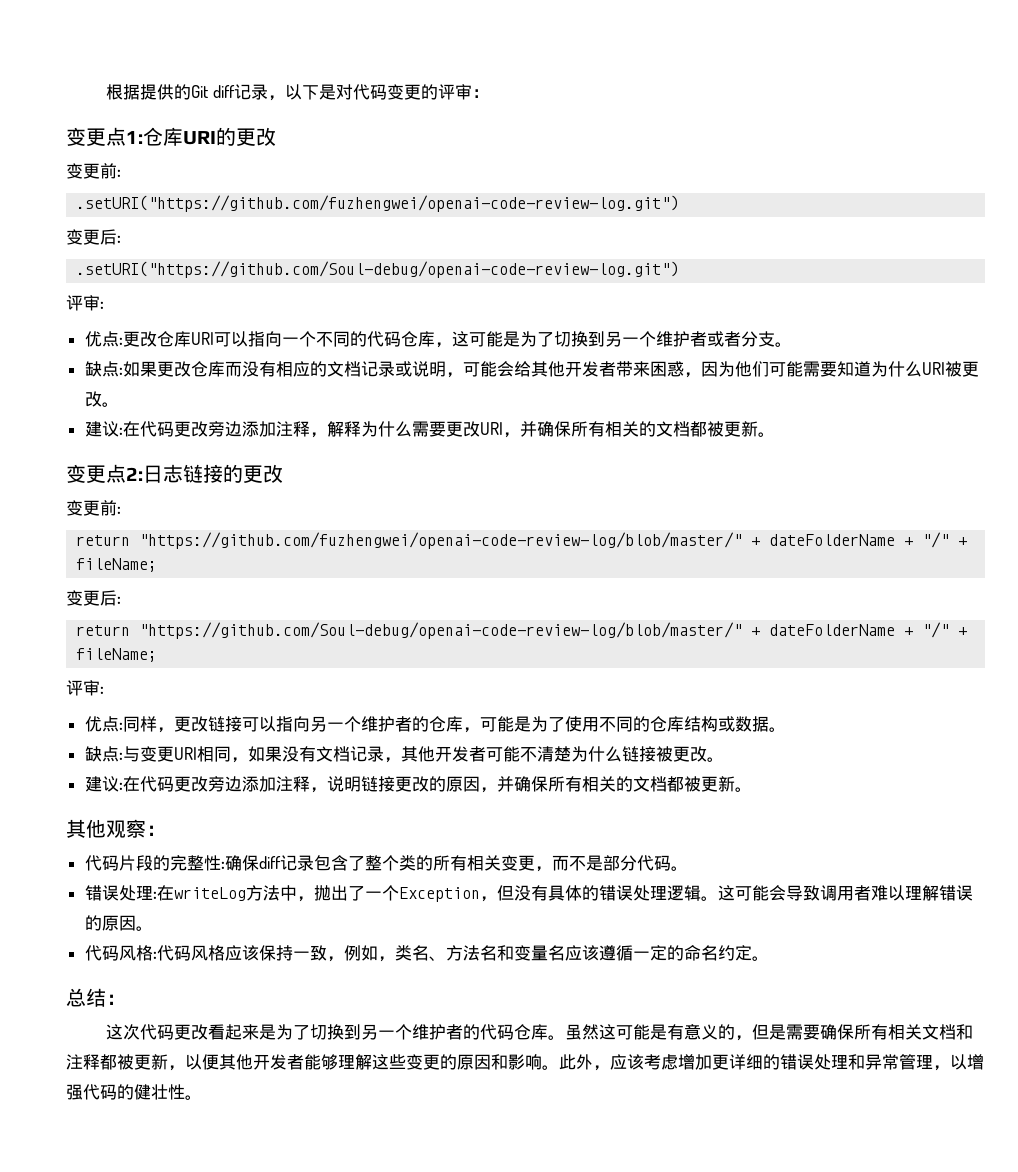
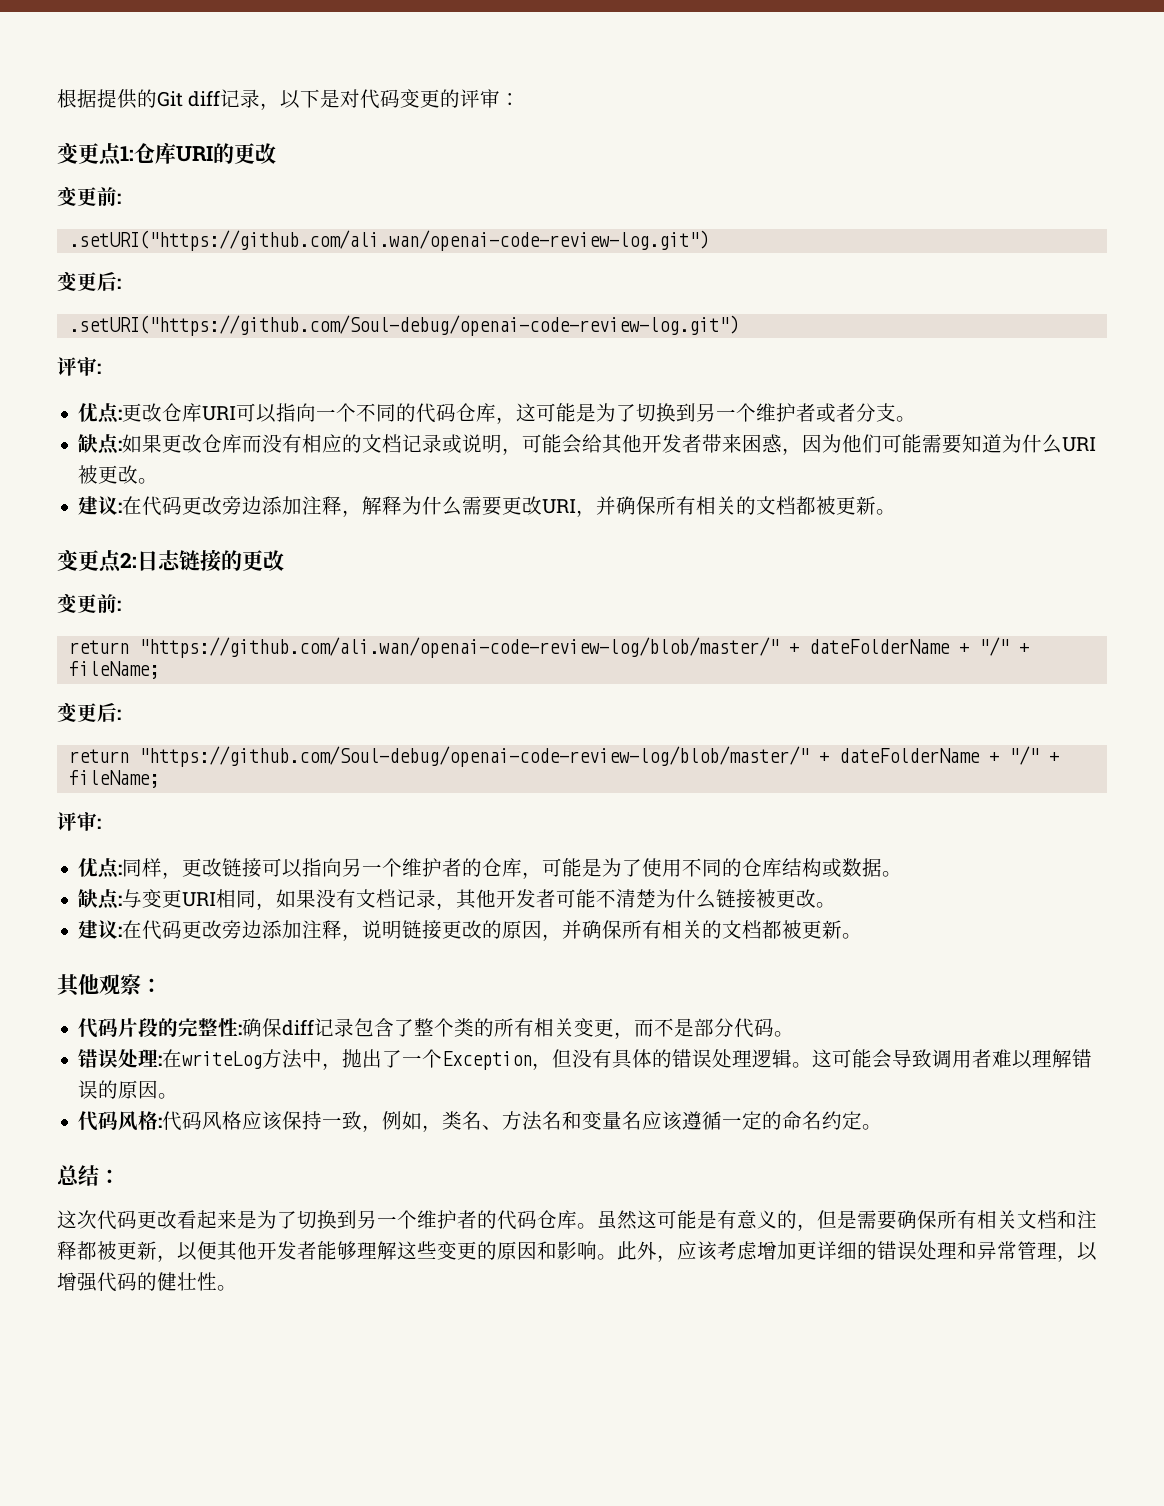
[76,195,680,212] .setURI("https://github.com/fuzhengwei/openai-code-review-log.git") -> [68,230,709,251] .setURI("https://github.com/ali.wan/openai-code-review-log.git")
[139,532,743,549] "https://github.com/fuzhengwei/openai-code-review-log/blob/master/" -> [138,637,779,658] "https://github.com/ali.wan/openai-code-review-log/blob/master/"

